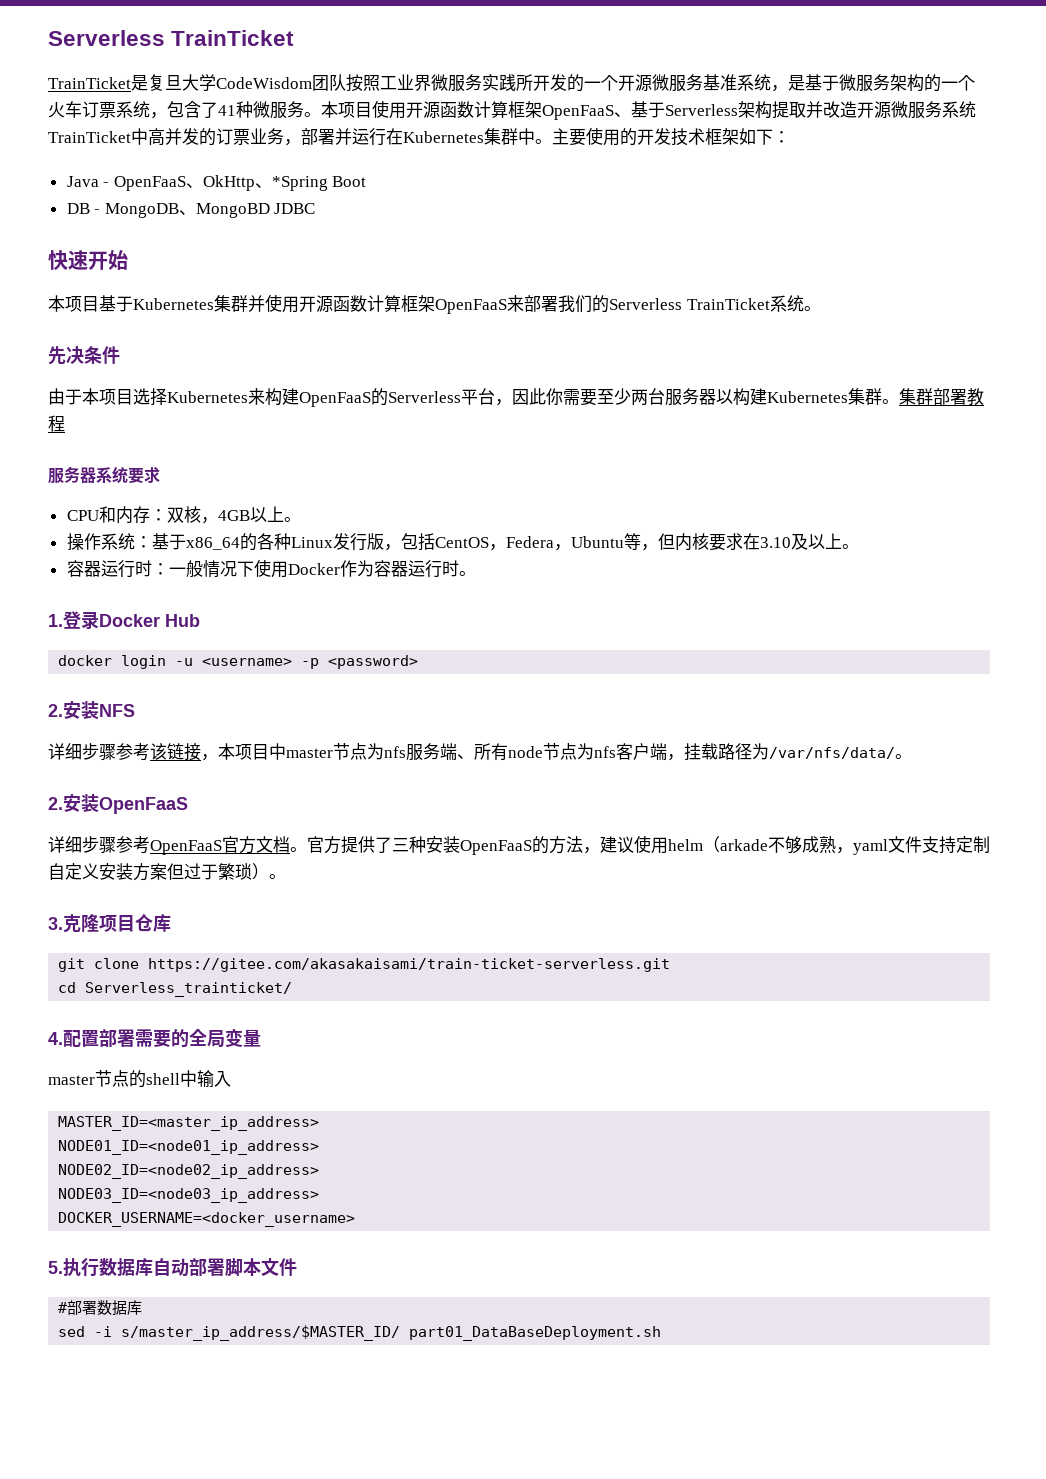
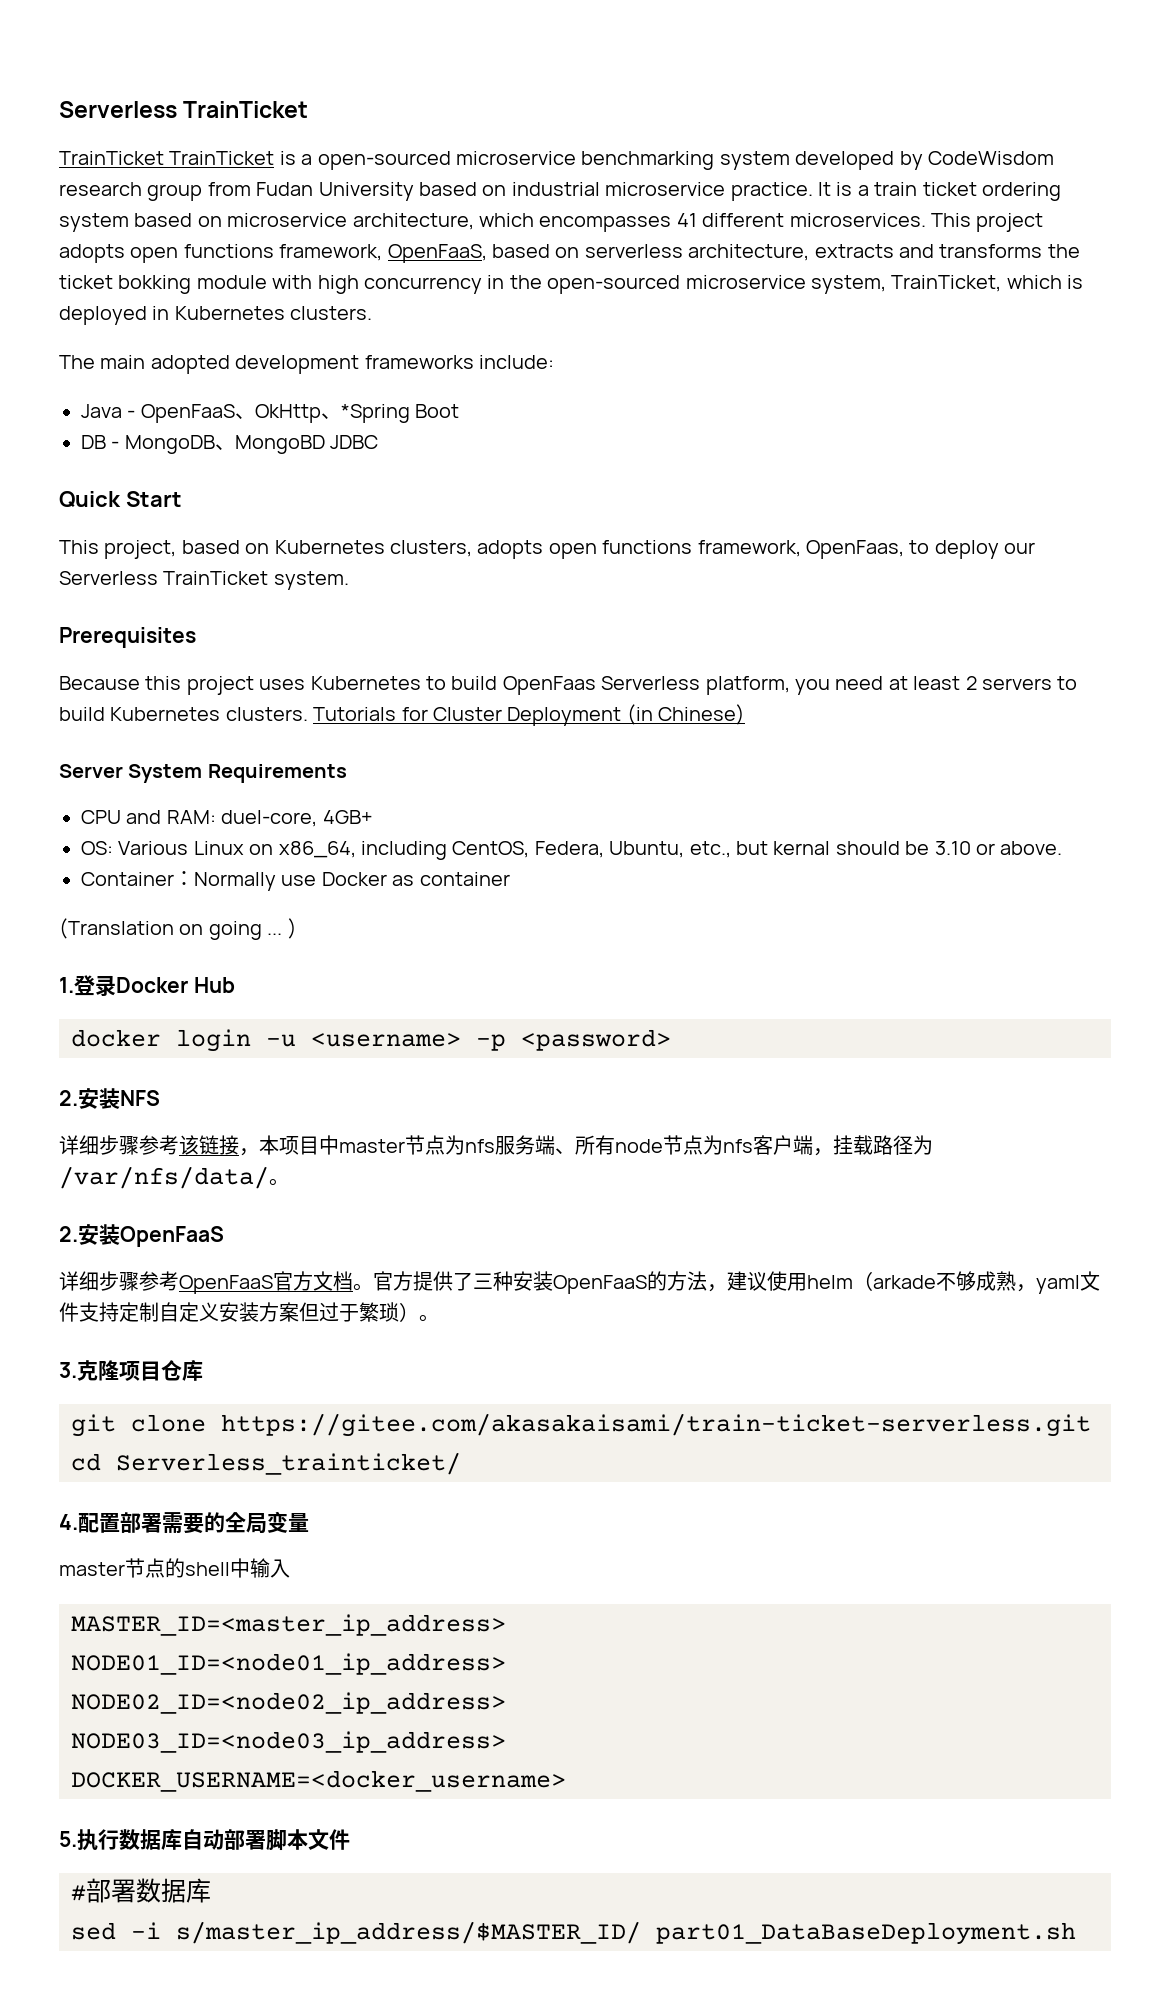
[131,74,975,92] [48,100,976,120] [48,127,790,146] 是复旦大学CodeWisdom团队按照工业界微服务实践所开发的一个开源微服务基准系统，是基于微服务架构的一个火车订票系统，包含了41种微服务。本项目使用开源函数计算框架OpenFaaS、基于Serverless架构提取并改造开源微服务系统TrainTicket中高并发的订票业务，部署并运行在Kubernetes集群中。主要使用的开发技术框架如下： -> [169,151,1054,170] [59,182,1061,201] [59,213,1044,232] [59,244,1080,263] [59,275,1084,294] [59,306,373,325] [59,355,554,374] TrainTicket is a open-sourced microservice benchmarking system developed by CodeWisdom research group from Fudan University based on industrial microservice practice. It is a train ticket ordering system based on microservice architecture, which encompasses 41 different microservices. This project adopts open functions framework, OpenFaaS, based on serverless architecture, extracts and transforms the ticket bokking module with high concurrency in the open-sourced microservice system, TrainTicket, which is deployed in Kubernetes clusters. // The main adopted development frameworks include:
[48,250,128,270] [48,294,821,314] [48,346,120,365] [48,388,984,407] [48,415,65,432] [48,466,160,484] [66,506,301,524] [66,533,859,551] [66,559,476,578] 快速开始 // 本项目基于Kubernetes集群并使用开源函数计算框架OpenFaaS来部署我们的Serverless TrainTicket系统。 // 先决条件 // 由于本项目选择Kubernetes来构建OpenFaaS的Serverless平台，因此你需要至少两台服务器以构建Kubernetes集群。集群部署教程 // 服务器系统要求 // CPU和内存：双核，4GB以上。 // 操作系统：基于x86_64的各种Linux发行版，包括CentOS，Federa，Ubuntu等，但内核要求在3.10及以上。 // 容器运行时：一般情况下使用Docker作为容器运行时。 -> [59,491,182,508] [59,540,1036,559] [59,571,349,590] [59,627,196,648] [59,676,1078,695] [59,704,746,726] [59,764,347,783] [81,810,373,827] [81,841,1063,860] [81,871,510,891] [59,918,297,940] Quick Start // This project, based on Kubernetes clusters, adopts open functions framework, OpenFaas, to deploy our Serverless TrainTicket system. // Prerequisites // Because this project uses Kubernetes to build OpenFaas Serverless platform, you need at least 2 servers to build Kubernetes clusters. Tutorials for Cluster Deployment (in Chinese) // Server System Requirements // CPU and RAM: duel-core, 4GB+ // OS: Various Linux on x86_64, including CentOS, Federa, Ubuntu, etc., but kernal should be 3.10 or above. // Container：Normally use Docker as container // (Translation on going ... )

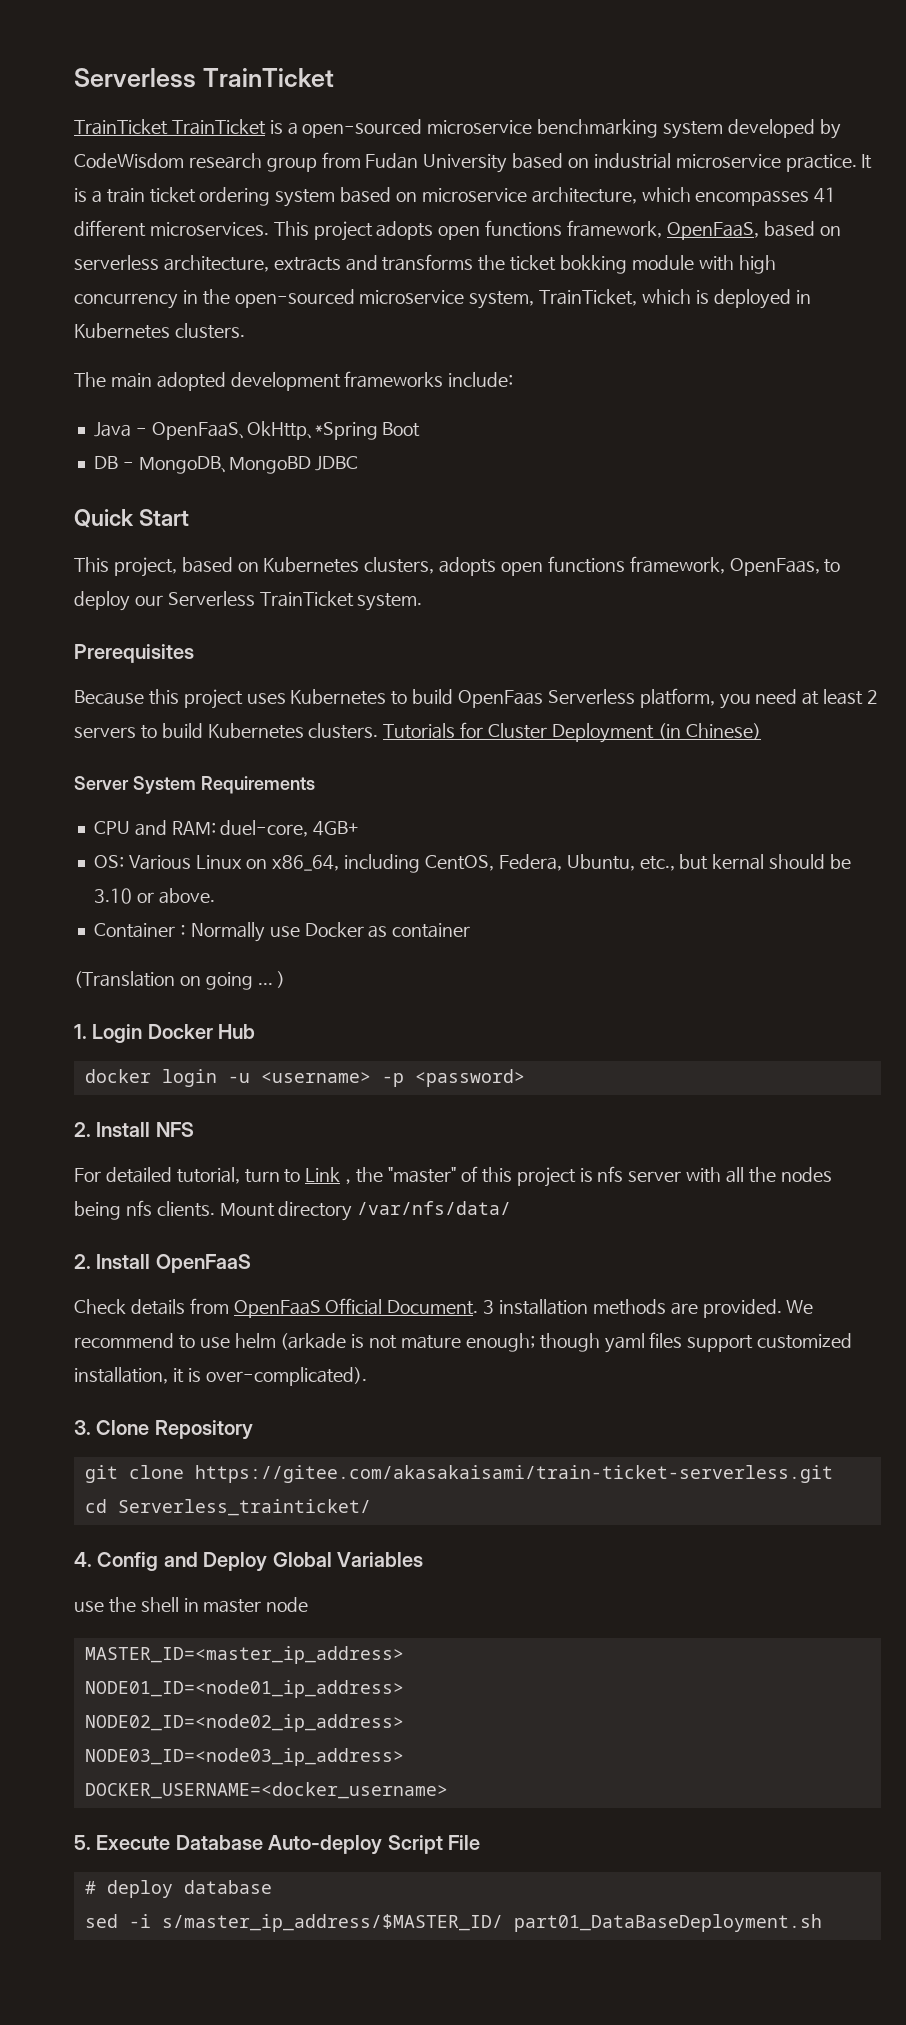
[74,975,116,997] 登录 -> [92,1024,143,1043] Login
[78,1088,120,1109] 安装 -> [96,1122,151,1137] Install
[59,1135,933,1156] 详细步骤参考该链接，本项目中master节点为nfs服务端、所有node节点为nfs客户端，挂载路径为 -> [74,1166,832,1187] [74,1200,353,1221] For detailed tutorial, turn to Link，the "master" of this project is nfs server with all the nodes being nfs clients. Mount directory
[269,1178,289,1186] [59,1224,120,1245] 。 // 2.安装 -> [74,1254,151,1269] // 2. Install
[59,1271,1100,1294] [59,1302,439,1322] [59,1360,203,1381] 详细步骤参考OpenFaaS官方文档。官方提供了三种安装OpenFaaS的方法，建议使用helm（arkade不够成熟，yaml文件支持定制自定义安装方案但过于繁琐）。 // 3.克隆项目仓库 -> [74,1298,814,1318] [74,1332,853,1353] [74,1367,367,1386] [74,1420,253,1440] Check details from OpenFaaS Official Document. 3 installation methods are provided. We recommend to use helm (arkade is not mature enough; though yaml files support customized installation, it is over-complicated). // 3. Clone Repository
[78,1511,309,1534] [59,1558,290,1578] 配置部署需要的全局变量 // master节点的shell中输入 -> [97,1552,423,1572] [74,1597,309,1613] Config and Deploy Global Variables // use the shell in master node
[77,1829,350,1851] 执行数据库自动部署脚本文件 -> [96,1835,480,1855] Execute Database Auto-deploy Script File
[86,1878,211,1903] 部署数据库 -> [106,1880,272,1898] deploy database

